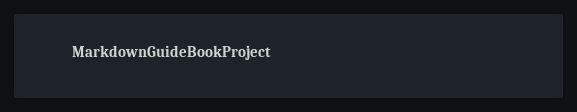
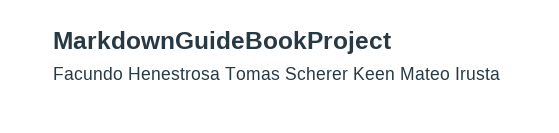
(271, 52) none -> [53,67,500,80] // Facundo Henestrosa Tomas Scherer Keen Mateo Irusta

